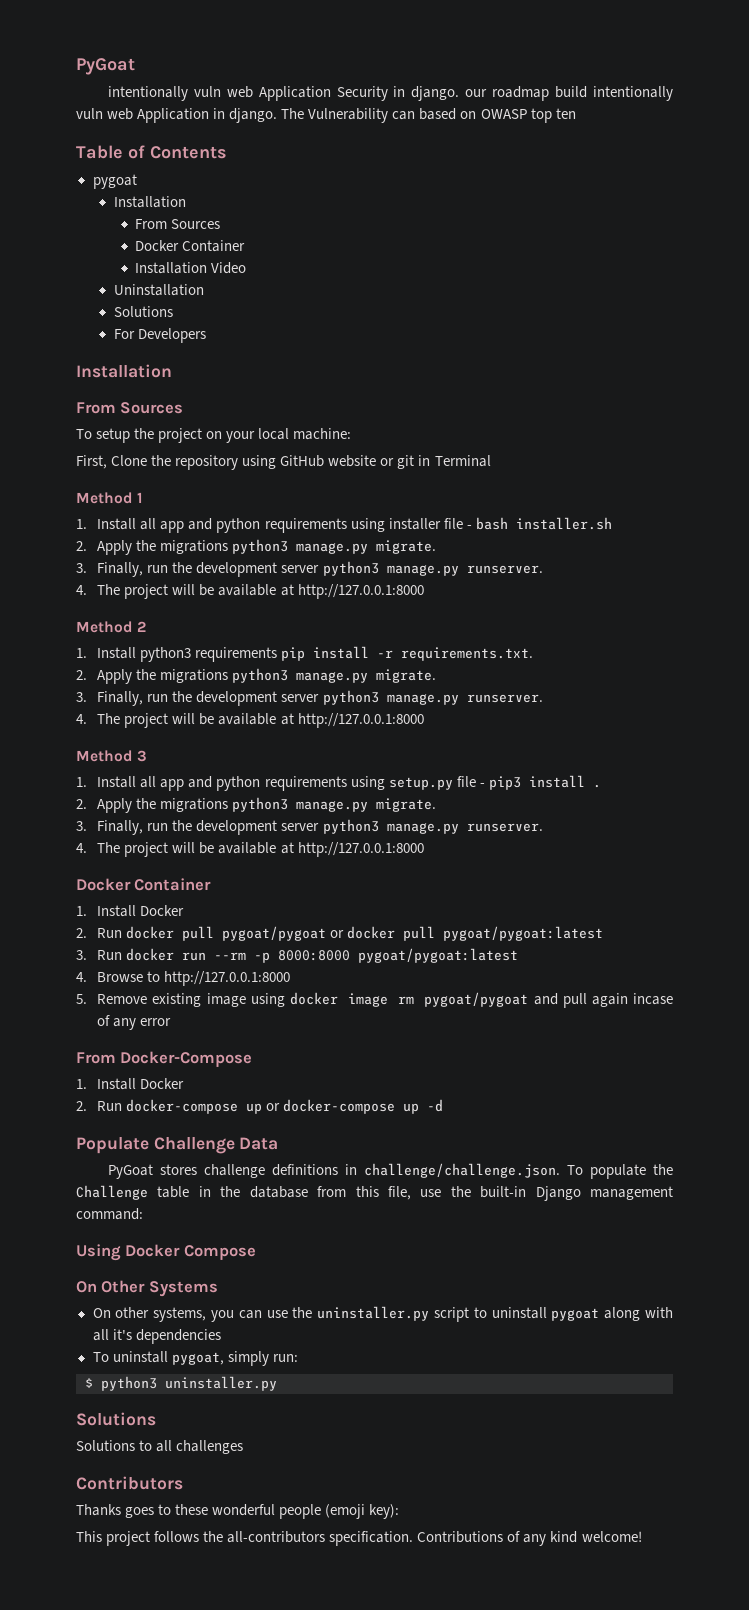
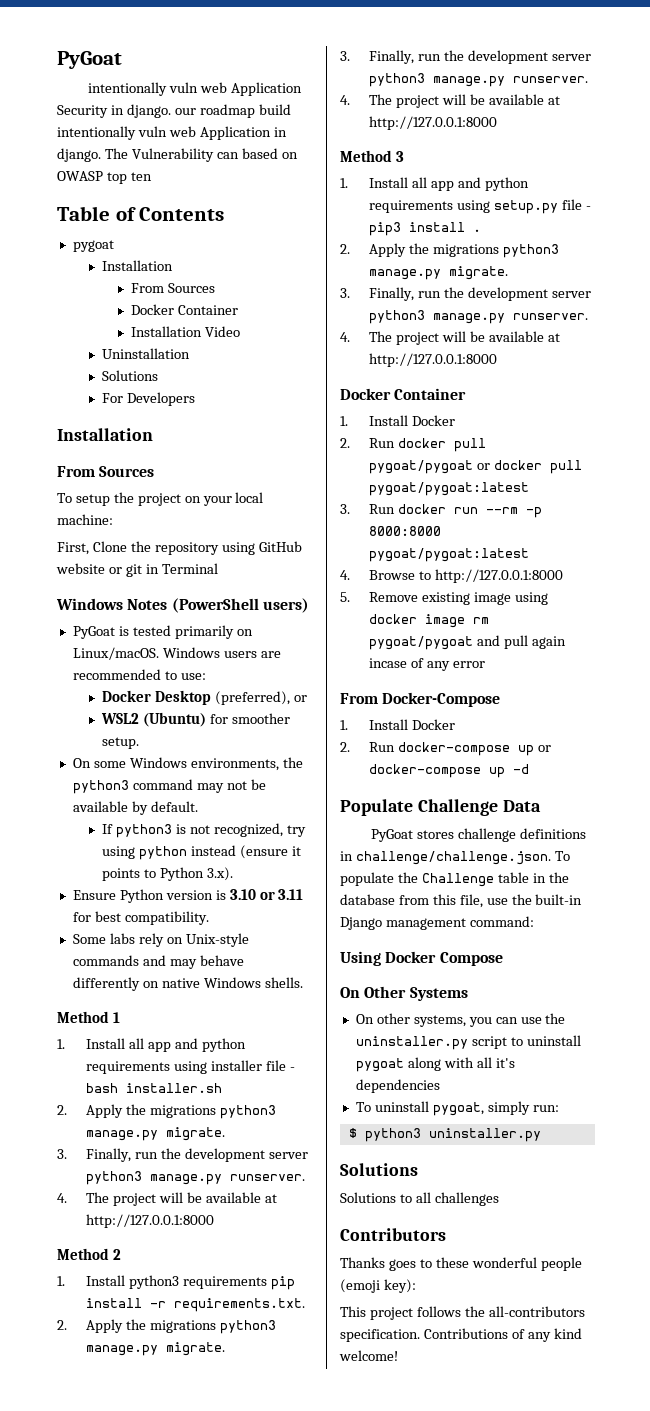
(491, 461) none -> [56,598,309,613] [72,625,253,639] [72,647,281,660] [72,669,206,680] [101,690,307,705] [100,712,290,727] [101,737,139,749] [72,757,303,771] [72,779,266,794] [72,801,198,815] [101,823,306,838] [101,845,301,860] [101,867,233,881] [72,889,304,903] [72,911,209,925] [72,933,249,947] [72,955,244,969] [72,977,303,991] // Windows Notes (PowerShell users) // PyGoat is tested primarily on Linux/macOS. Windows users are recommended to use: // Docker Desktop (preferred), or // WSL2 (Ubuntu) for smoother setup. // On some Windows environments, the python3 command may not be available by default. // If python3 is not recognized, try using python instead (ensure it points to Python 3.x). // Ensure Python version is 3.10 or 3.11 for best compatibility. // Some labs rely on Unix-style commands and may behave differently on native Windows shells.

